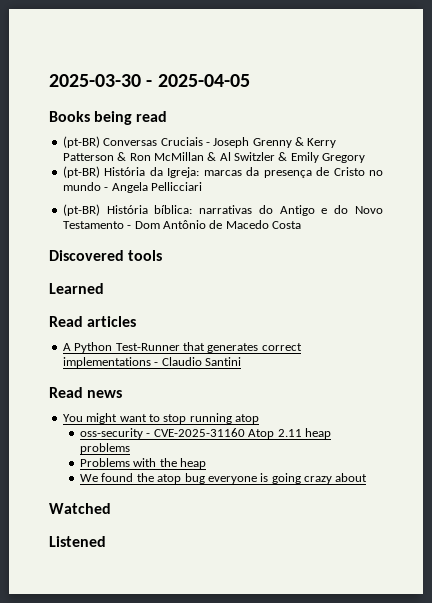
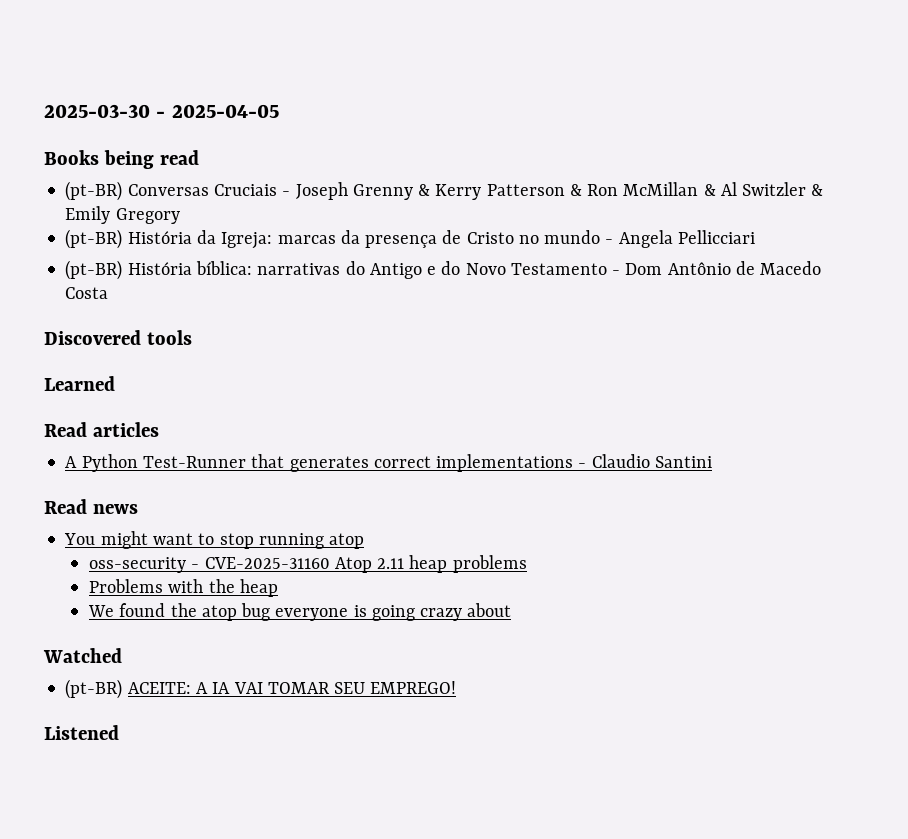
(111, 508) none -> [65,679,457,699] // (pt-BR) ACEITE: A IA VAI TOMAR SEU EMPREGO!

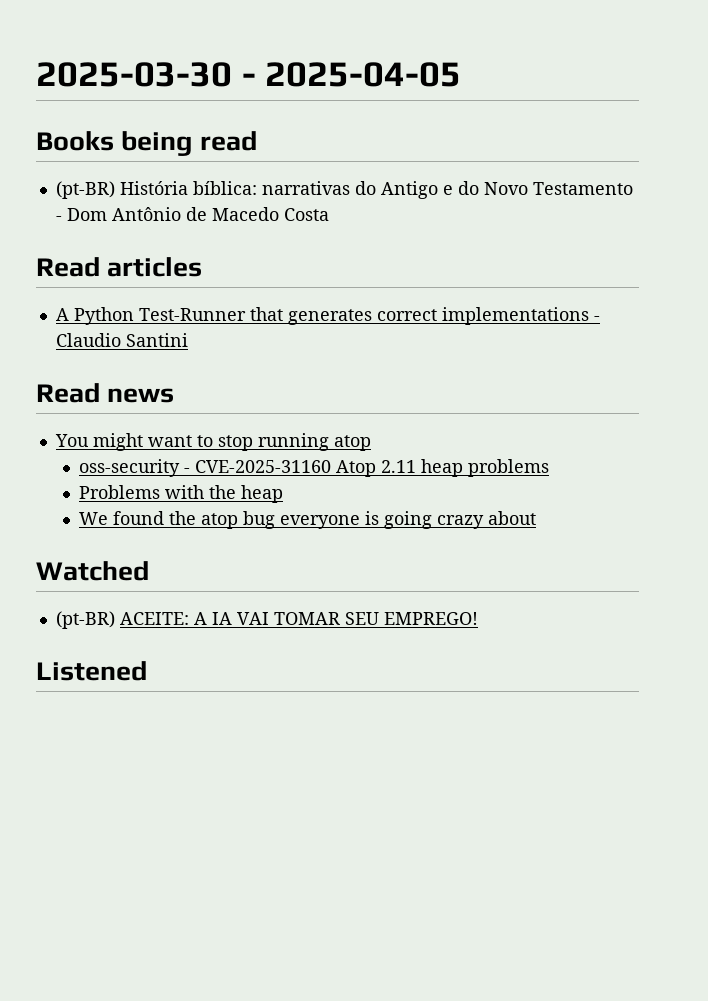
[65,181,824,201] [65,206,180,224] [65,229,755,249] // (pt-BR) Conversas Cruciais - Joseph Grenny & Kerry Patterson & Ron McMillan & Al Switzler & Emily Gregory // (pt-BR) História da Igreja: marcas da presença de Cristo no mundo - Angela Pellicciari -> (257, 141) none
[44,330,192,345] [44,376,115,391] // Discovered tools // Learned -> (329, 214) none

